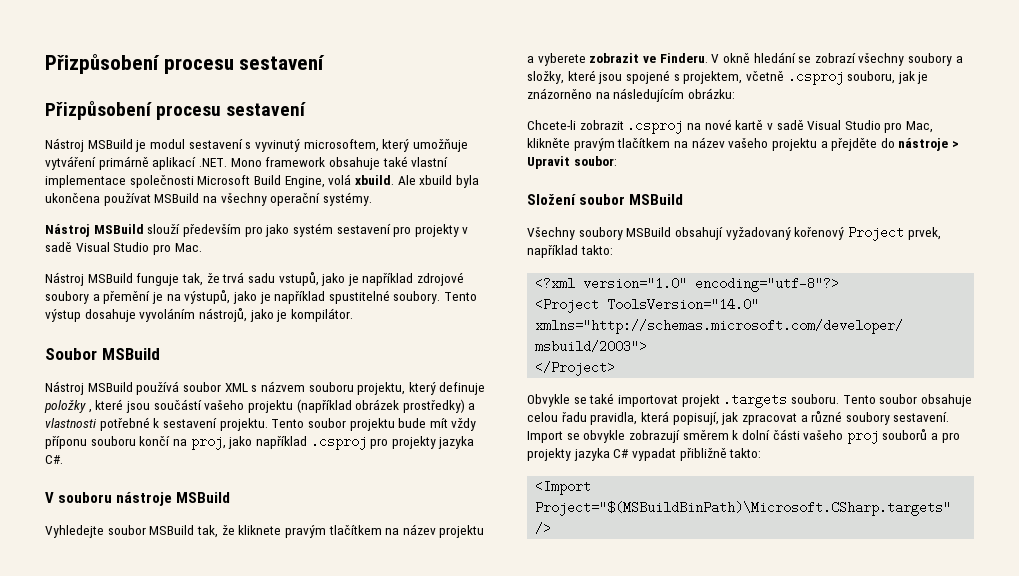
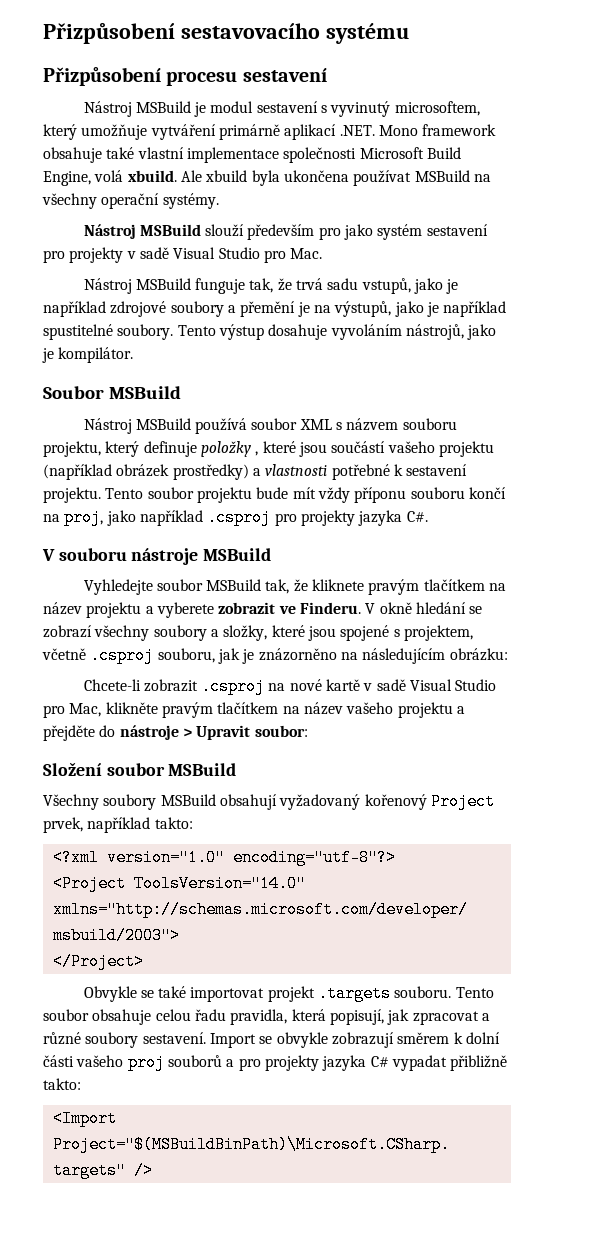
[45,54,326,74] Přizpůsobení procesu sestavení -> [43,22,409,44] Přizpůsobení sestavovacího systému

